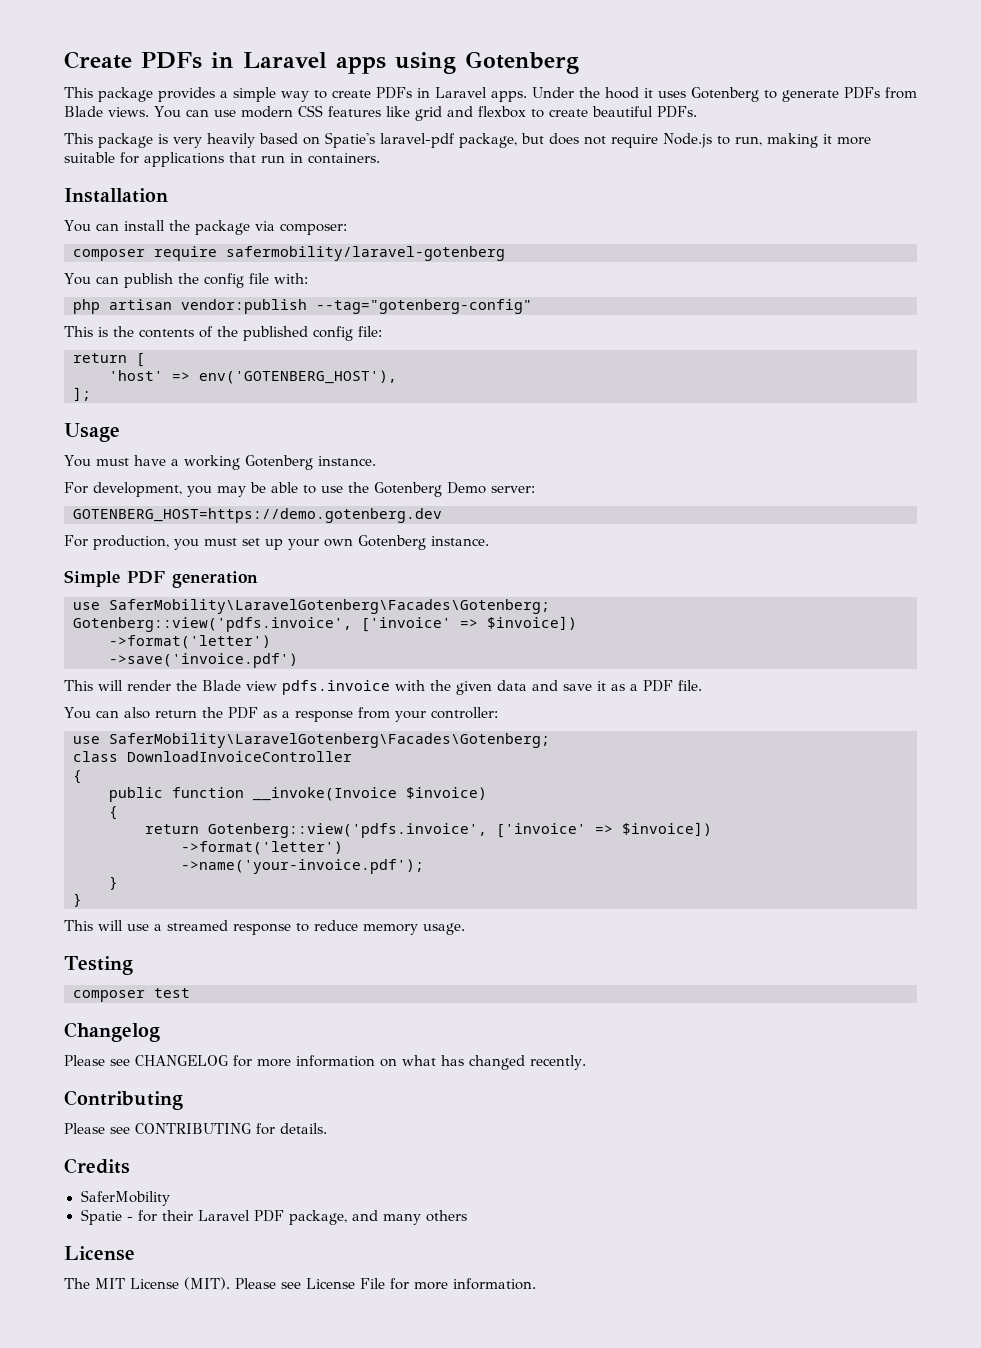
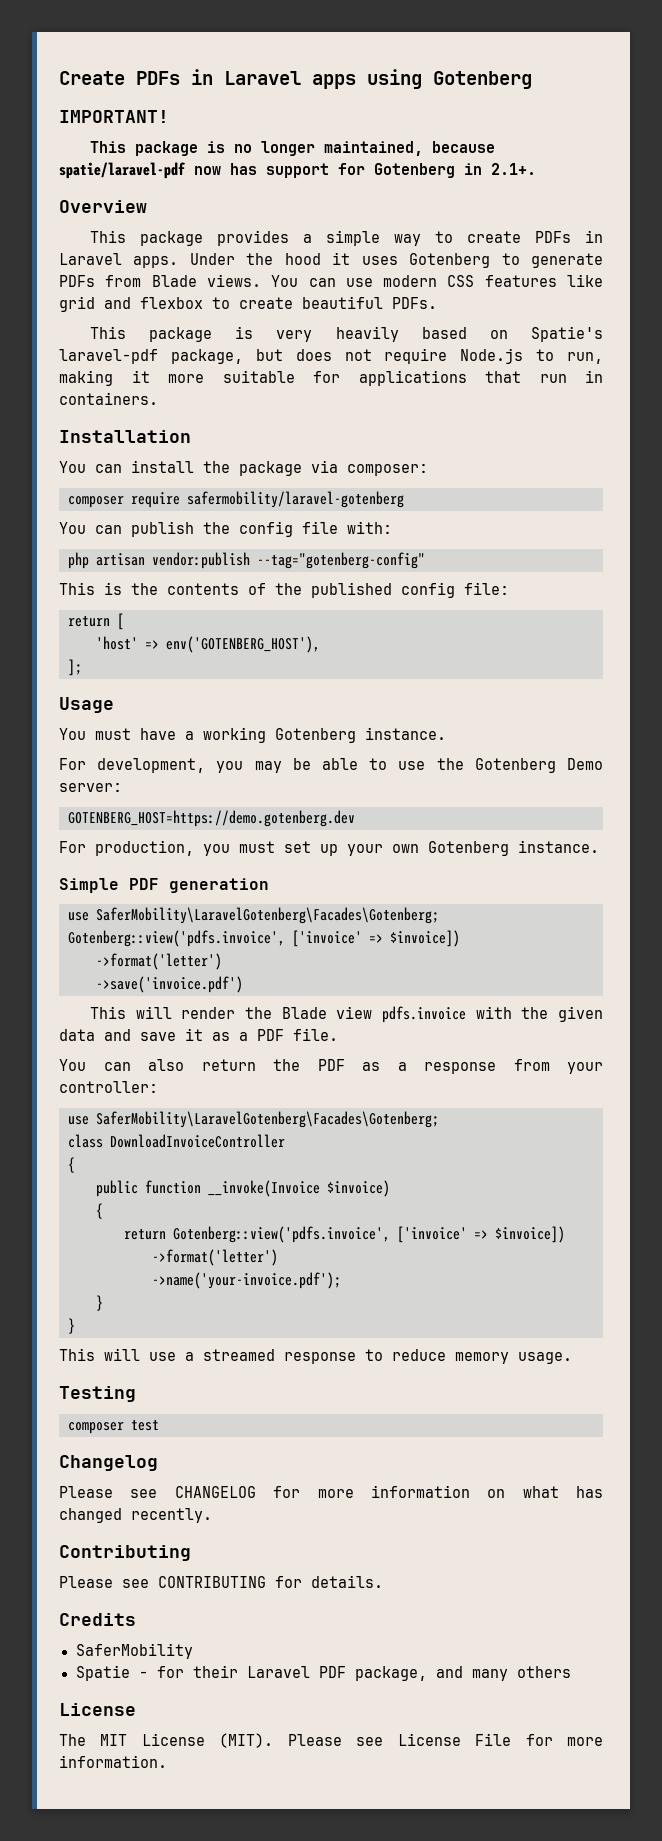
(579, 62) none -> [59,110,169,123] [89,141,495,156] [59,162,536,179] [59,200,147,213] // IMPORTANT! // This package is no longer maintained, because spatie/laravel-pdf now has support for Gotenberg in 2.1+. // Overview

